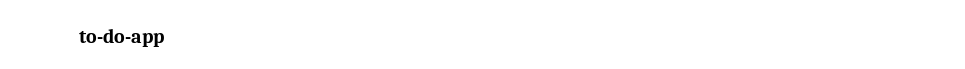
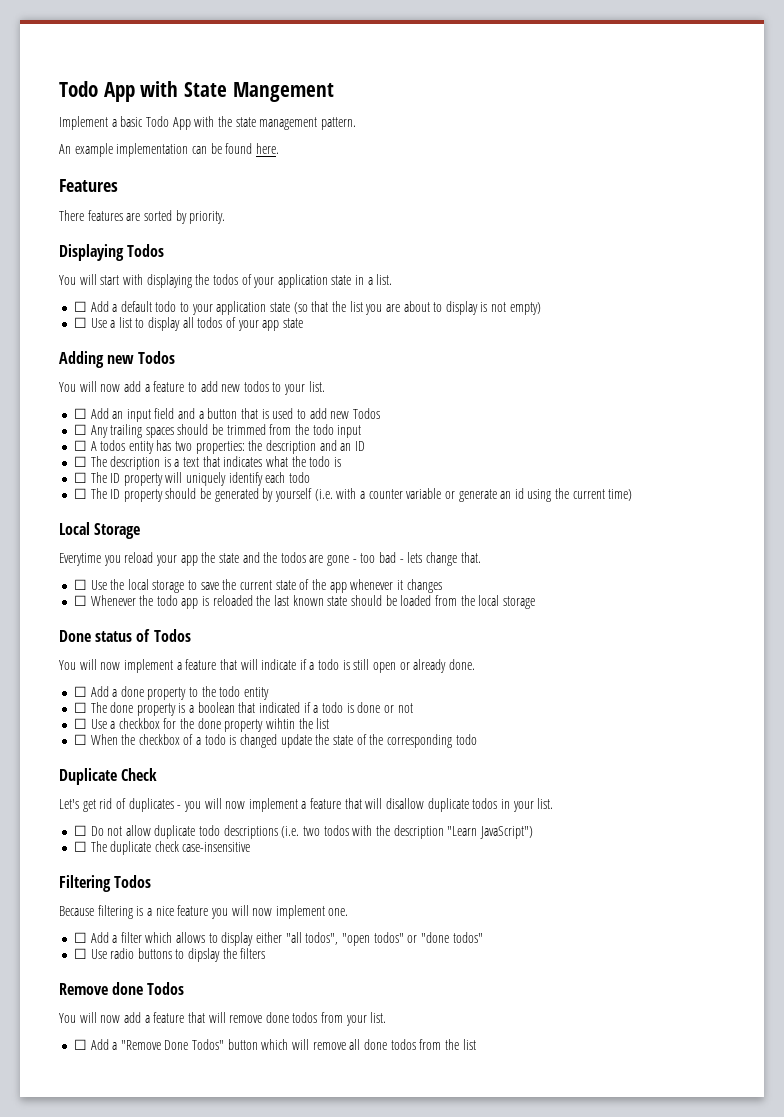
[79,28,164,47] to-do-app -> [59,81,334,102] [59,116,356,130] [59,143,279,157] [59,179,118,192] [59,210,226,224] [59,244,165,261] [59,274,393,288] [73,301,541,315] [73,317,303,331] [59,351,176,368] [59,381,325,395] [73,408,380,422] [73,424,362,438] [73,440,365,454] [73,456,341,470] [73,472,311,486] [73,488,633,502] [59,522,141,539] [59,552,481,566] [73,579,442,593] [73,595,535,609] [59,629,191,642] [59,659,475,673] [73,686,270,700] [73,702,413,716] [73,718,330,732] [73,734,477,748] [59,768,158,785] [59,798,554,812] [73,825,533,839] [73,841,251,855] [59,875,152,892] [59,905,349,919] [73,932,483,946] [73,948,266,962] [59,982,185,995] [59,1012,387,1026] [73,1039,476,1050] Todo App with State Mangement // Implement a basic Todo App with the state management pattern. // An example implementation can be found here. // Features // There features are sorted by priority. // Displaying Todos // You will start with displaying the todos of your application state in a list. // ☐ Add a default todo to your application state (so that the list you are about to display is not empty) // ☐ Use a list to display all todos of your app state // Adding new Todos // You will now add a feature to add new todos to your list. // ☐ Add an input field and a button that is used to add new Todos // ☐ Any trailing spaces should be trimmed from the todo input // ☐ A todos entity has two properties: the description and an ID // ☐ The description is a text that indicates what the todo is // ☐ The ID property will uniquely identify each todo // ☐ The ID property should be generated by yourself (i.e. with a counter variable or generate an id using the current time) // Local Storage // Everytime you reload your app the state and the todos are gone - too bad - lets change that. // ☐ Use the local storage to save the current state of the app whenever it changes // ☐ Whenever the todo app is reloaded the last known state should be loaded from the local storage // Done status of Todos // You will now implement a feature that will indicate if a todo is still open or already done. // ☐ Add a done property to the todo entity // ☐ The done property is a boolean that indicated if a todo is done or not // ☐ Use a checkbox for the done property wihtin the list // ☐ When the checkbox of a todo is changed update the state of the corresponding todo // Duplicate Check // Let's get rid of duplicates - you will now implement a feature that will disallow duplicate todos in your list. // ☐ Do not allow duplicate todo descriptions (i.e. two todos with the description "Learn JavaScript") // ☐ The duplicate check case-insensitive // Filtering Todos // Because filtering is a nice feature you will now implement one. // ☐ Add a filter which allows to display either "all todos", "open todos" or "done todos" // ☐ Use radio buttons to dipslay the filters // Remove done Todos // You will now add a feature that will remove done todos from your list. // ☐ Add a "Remove Done Todos" button which will remove all done todos from the list

